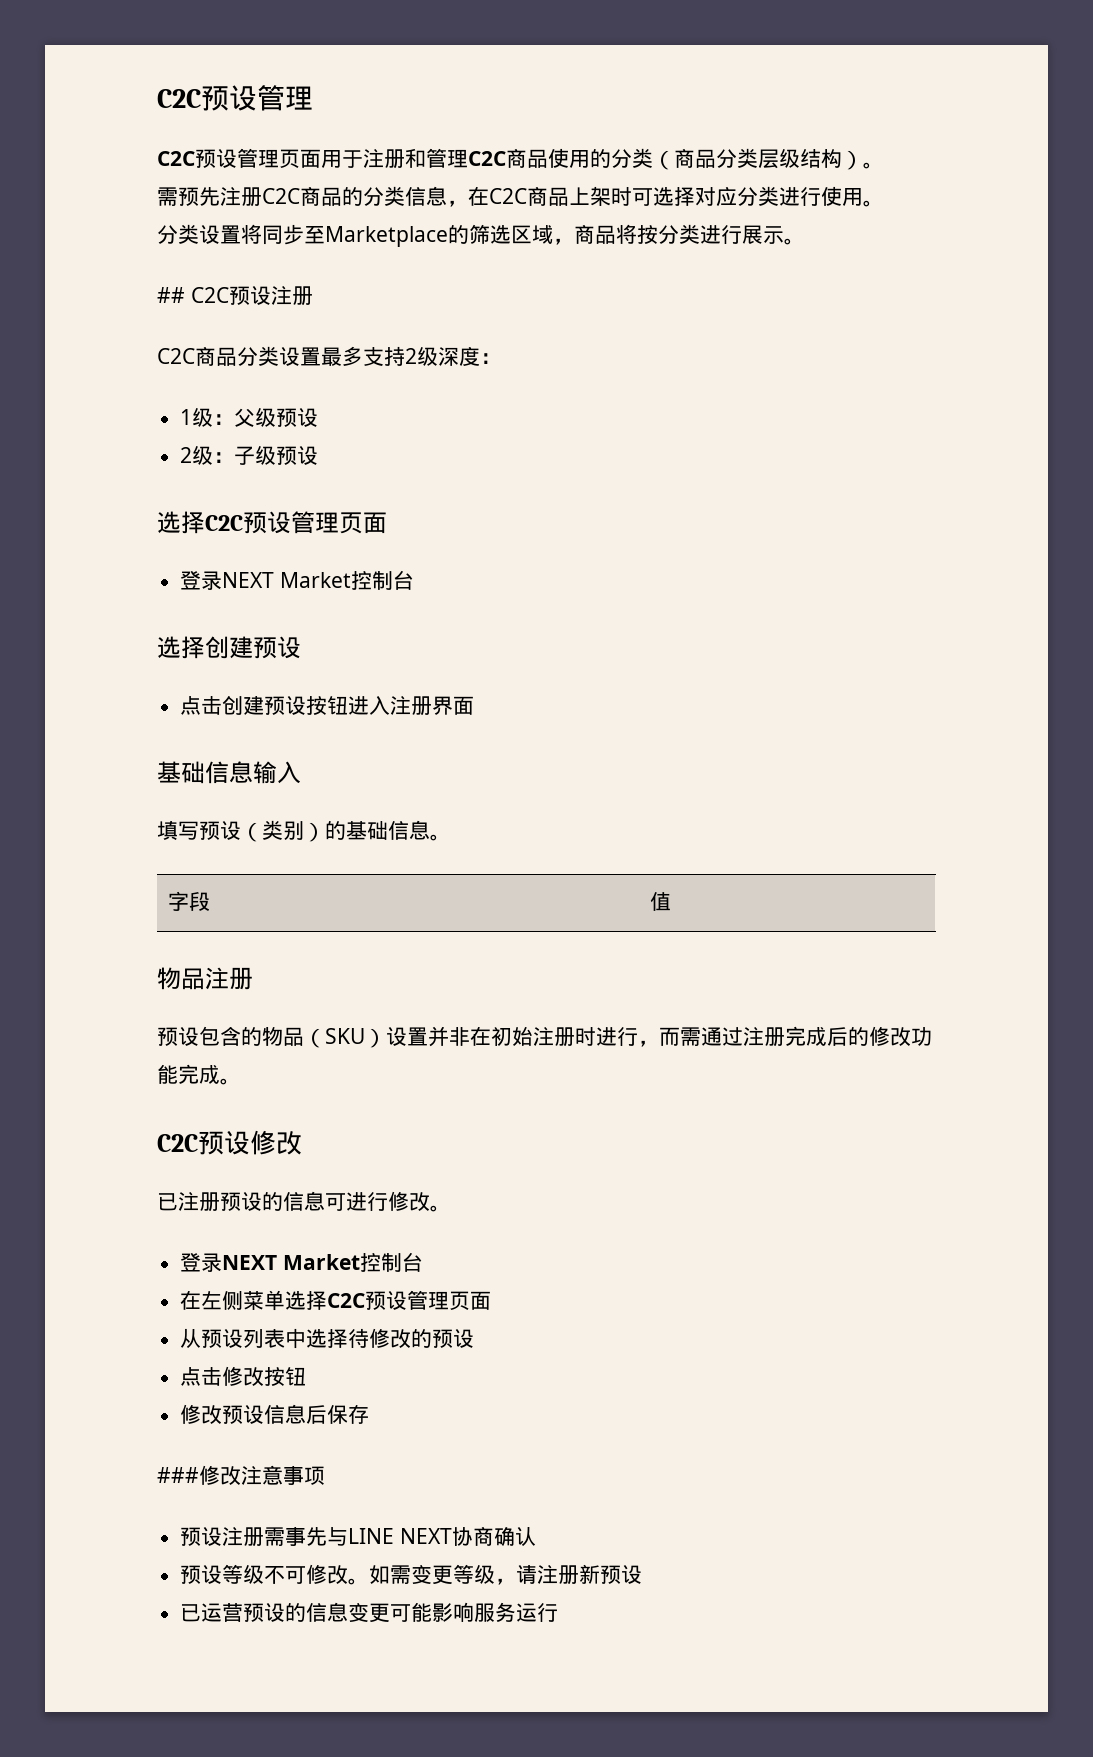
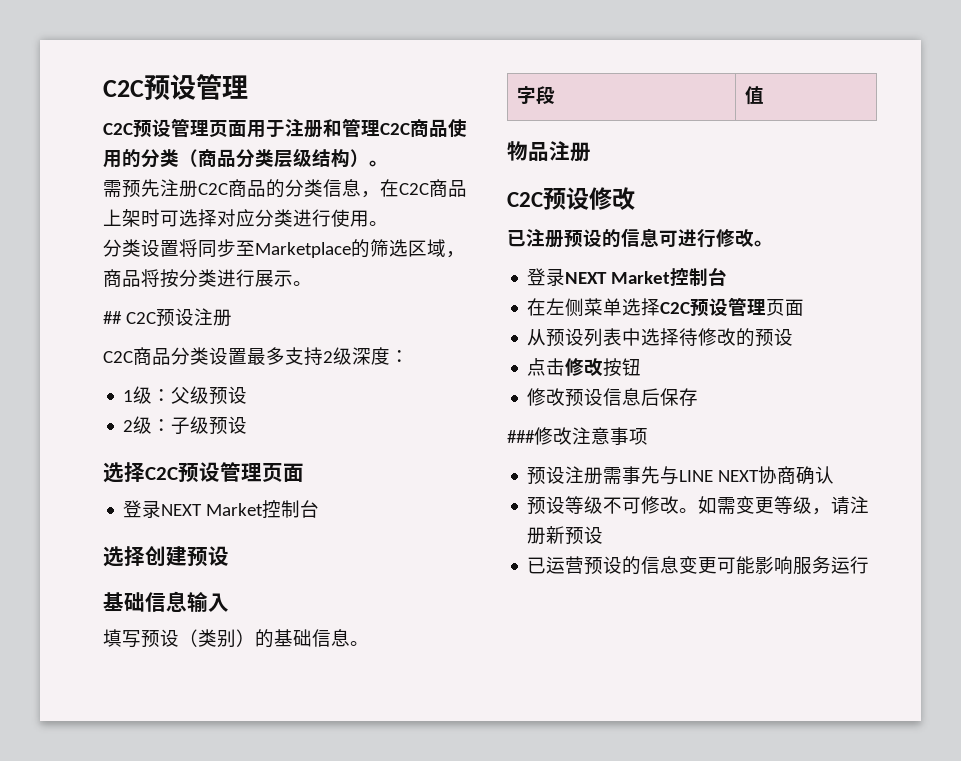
[180,695,475,715] // 点击创建预设按钮进入注册界面 -> (229, 556) none
[157,1026,932,1048] [157,1064,241,1085] // 预设包含的物品（SKU）设置并非在初始注册时进行，而需通过注册完成后的修改功能完成。 -> (591, 152) none

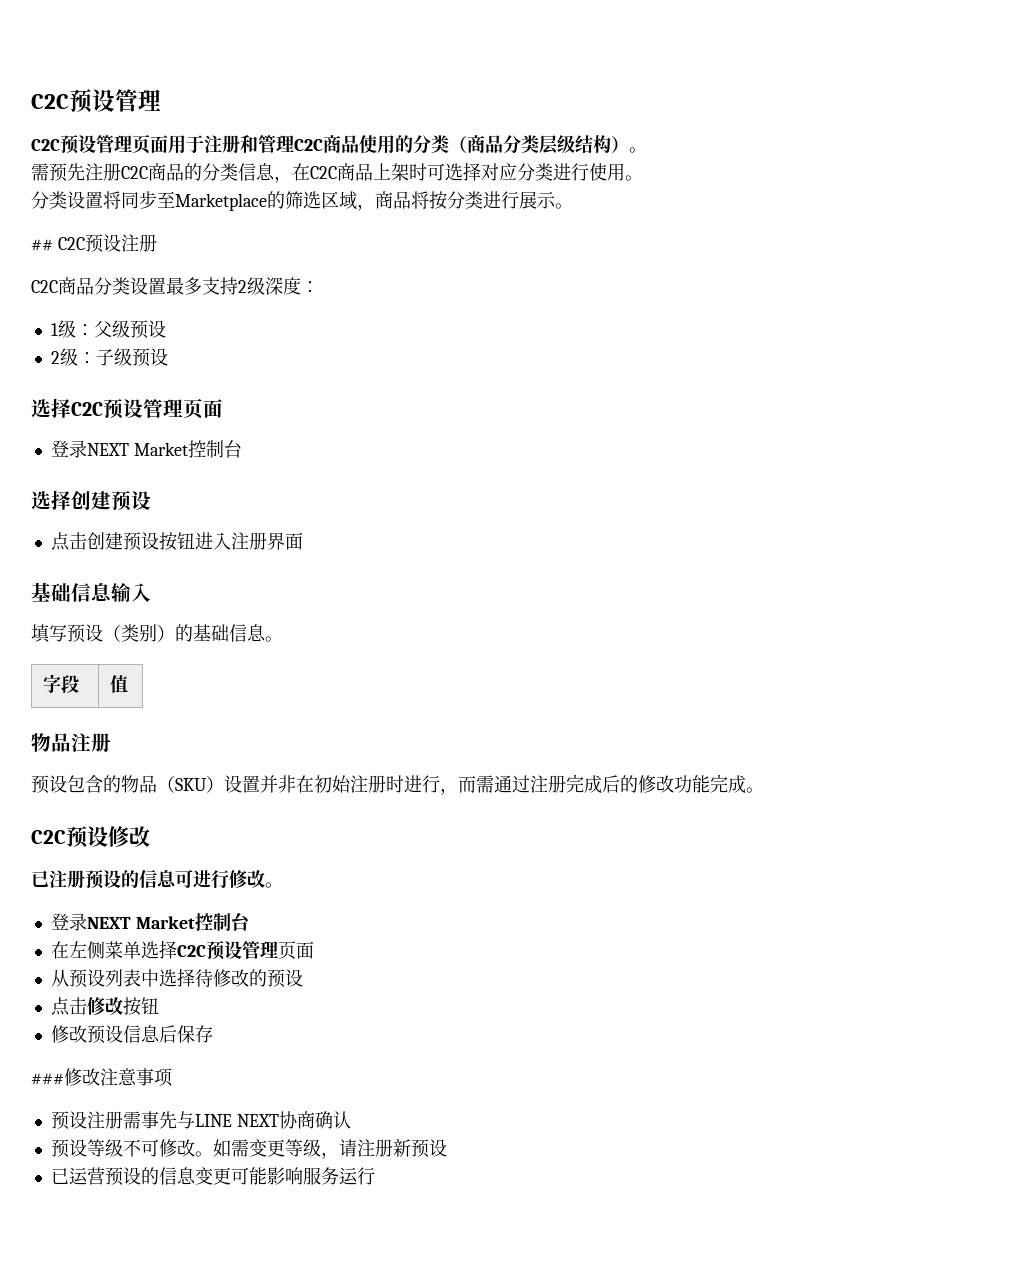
(229, 556) none -> [50,532,303,551] // 点击创建预设按钮进入注册界面
(591, 152) none -> [31,774,764,795] // 预设包含的物品（SKU）设置并非在初始注册时进行，而需通过注册完成后的修改功能完成。

